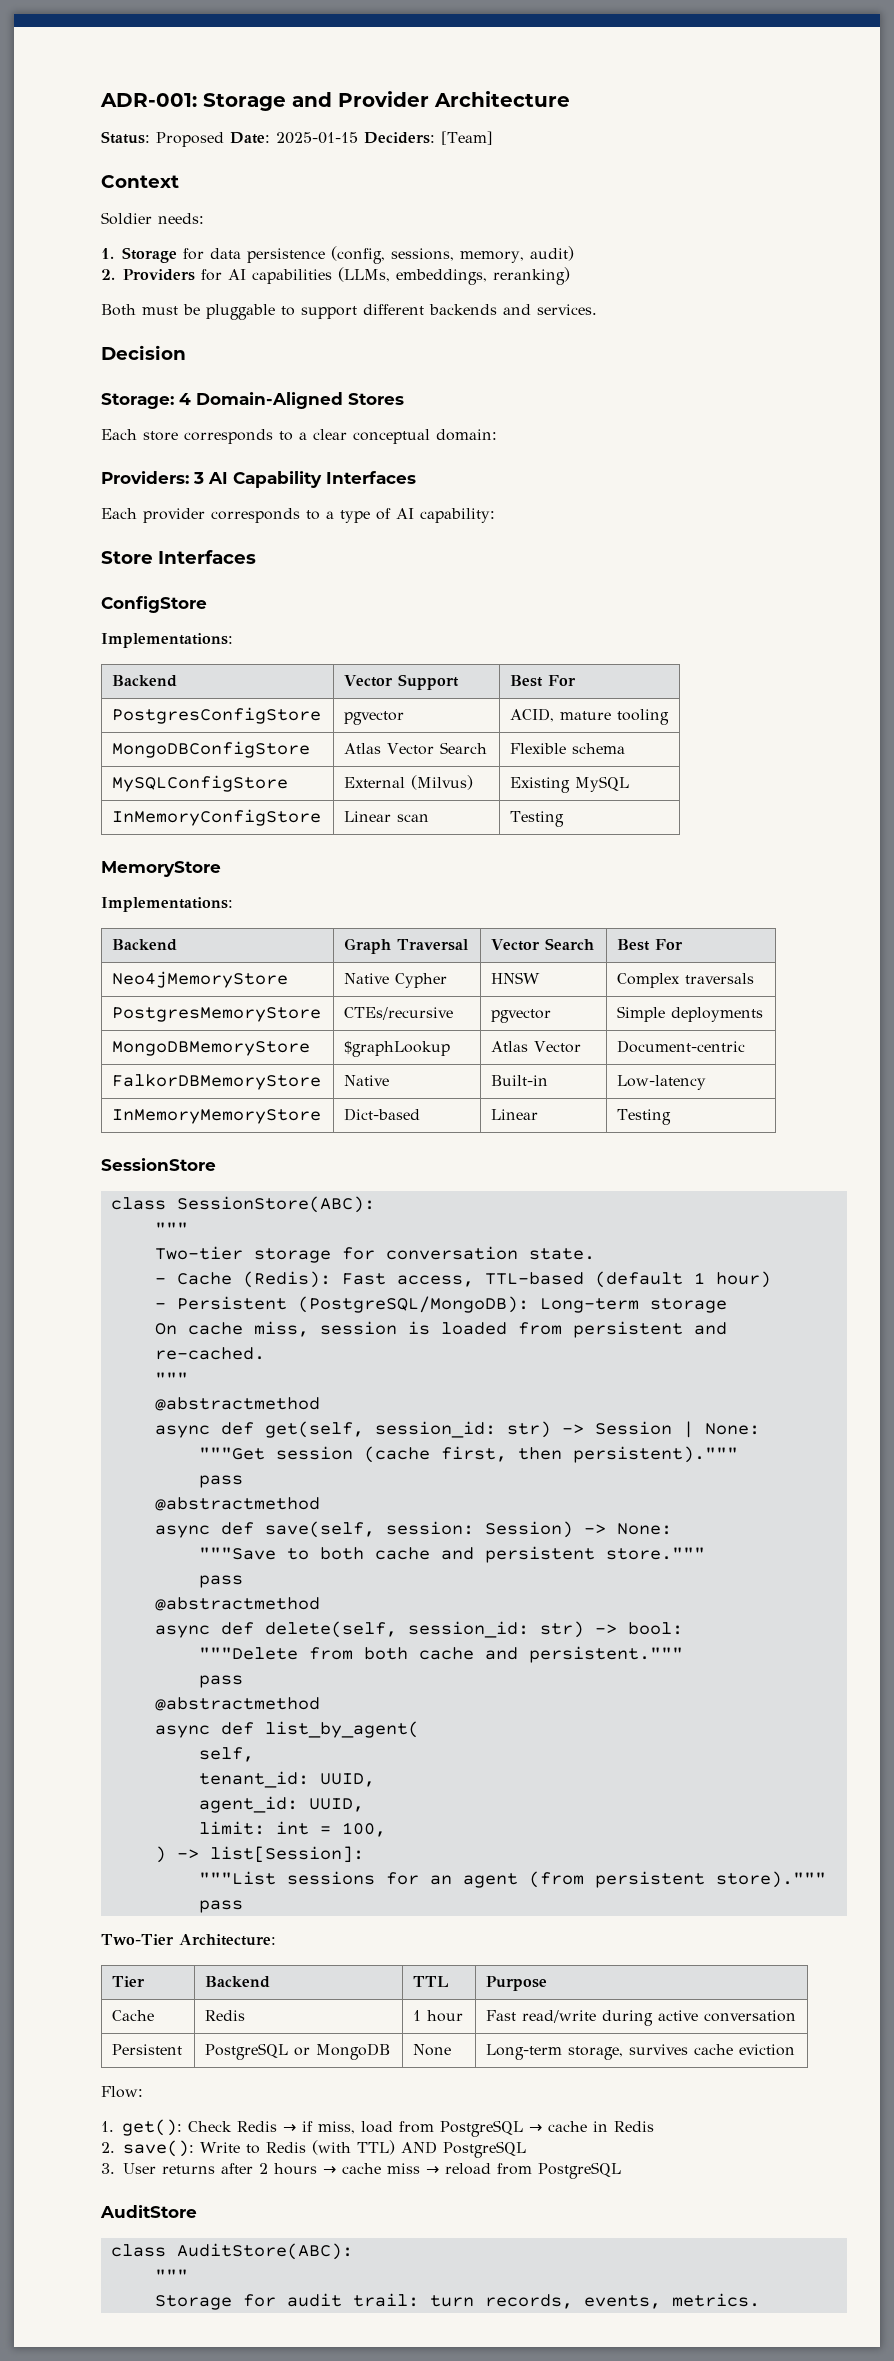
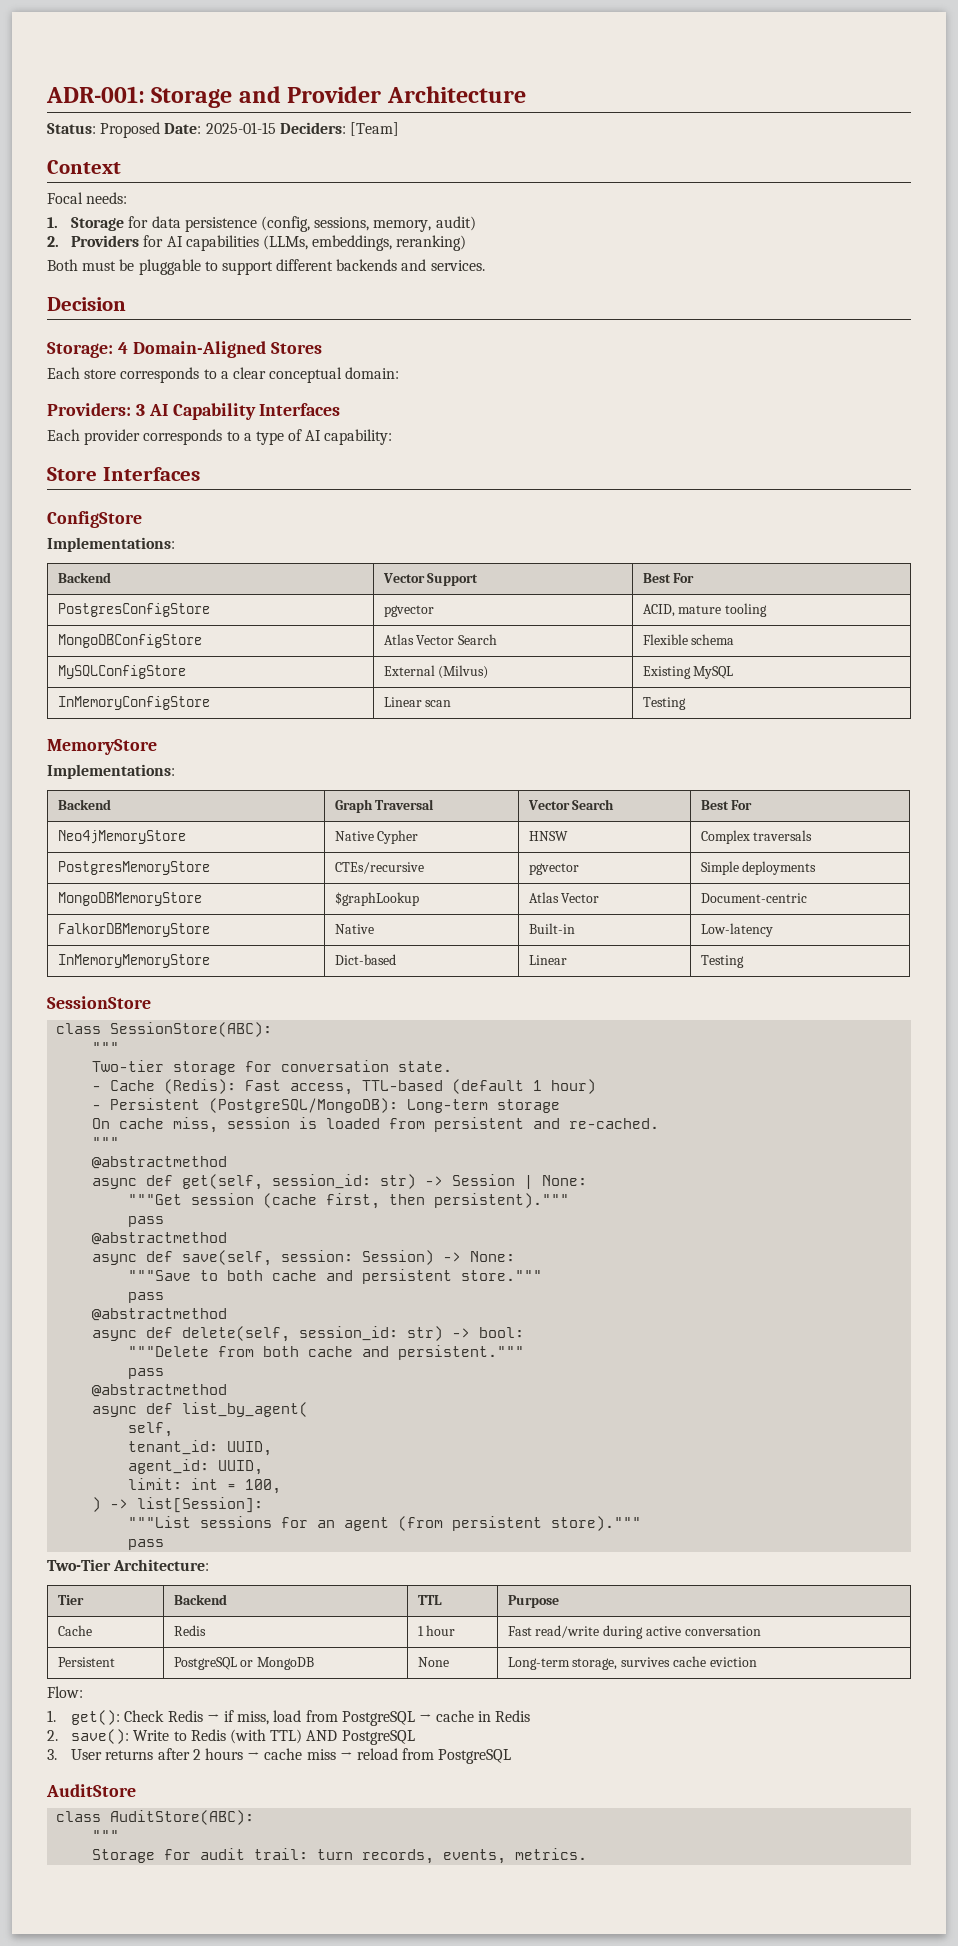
[101,212,152,225] Soldier -> [47,192,83,204] Focal

